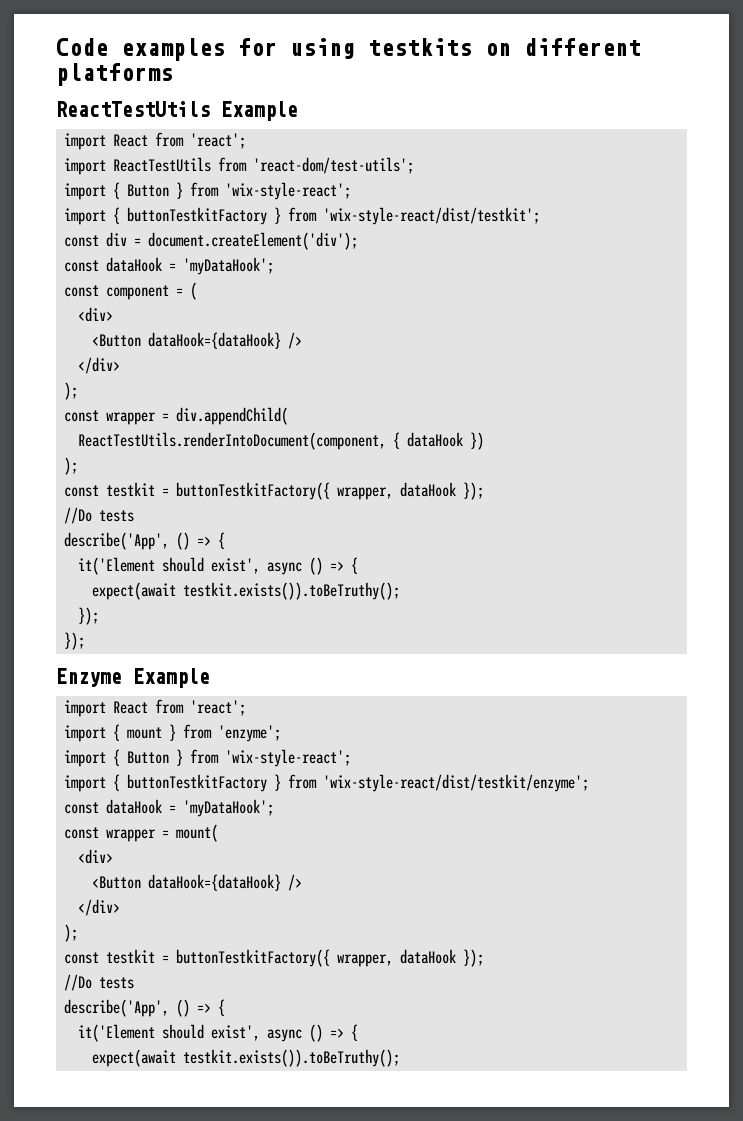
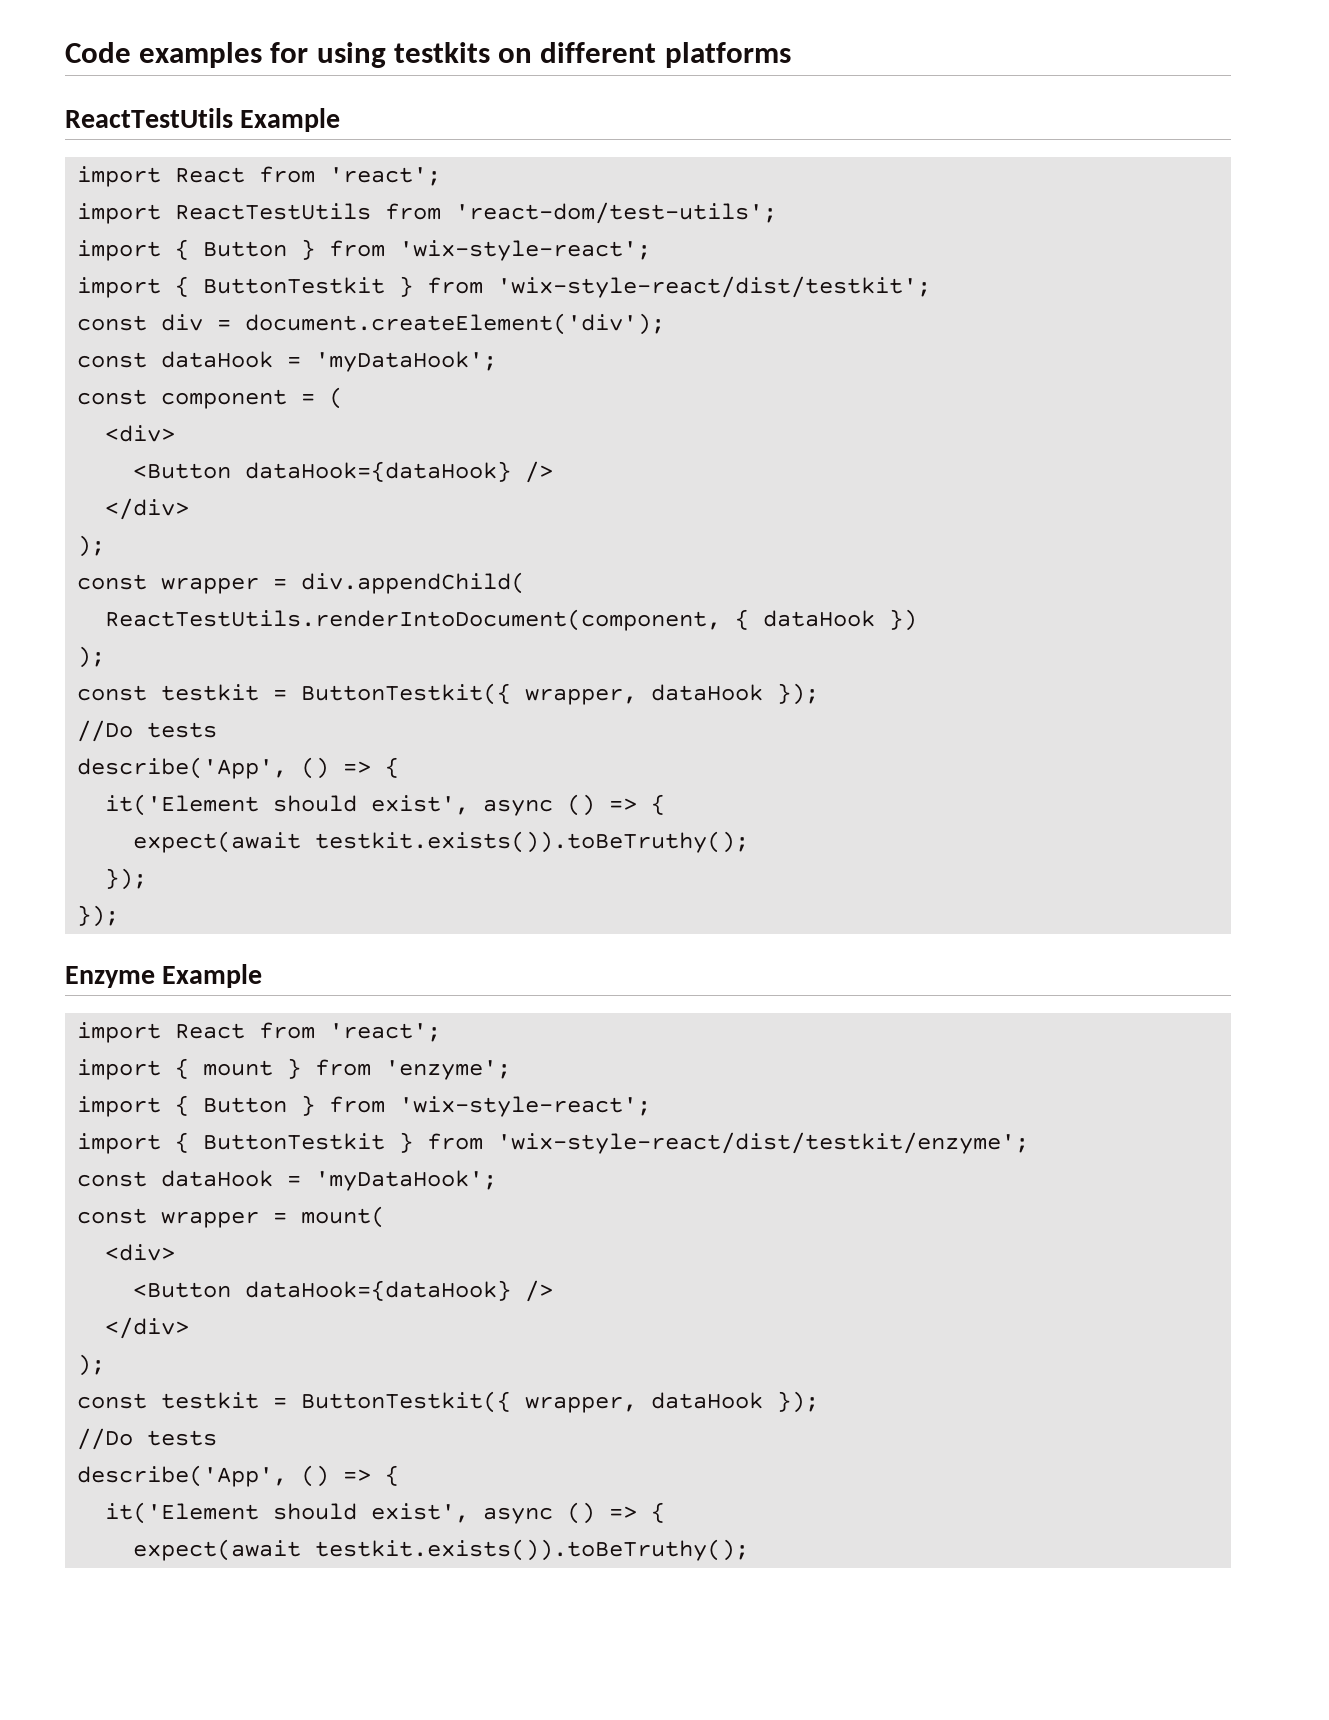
[126,207,267,225] buttonTestkitFactory -> [203,277,386,294] ButtonTestkit
[175,482,330,500] buttonTestkitFactory({ -> [301,683,512,705] ButtonTestkit({
[126,774,267,792] buttonTestkitFactory -> [203,1133,386,1150] ButtonTestkit
[175,949,330,967] buttonTestkitFactory({ -> [301,1391,512,1413] ButtonTestkit({

